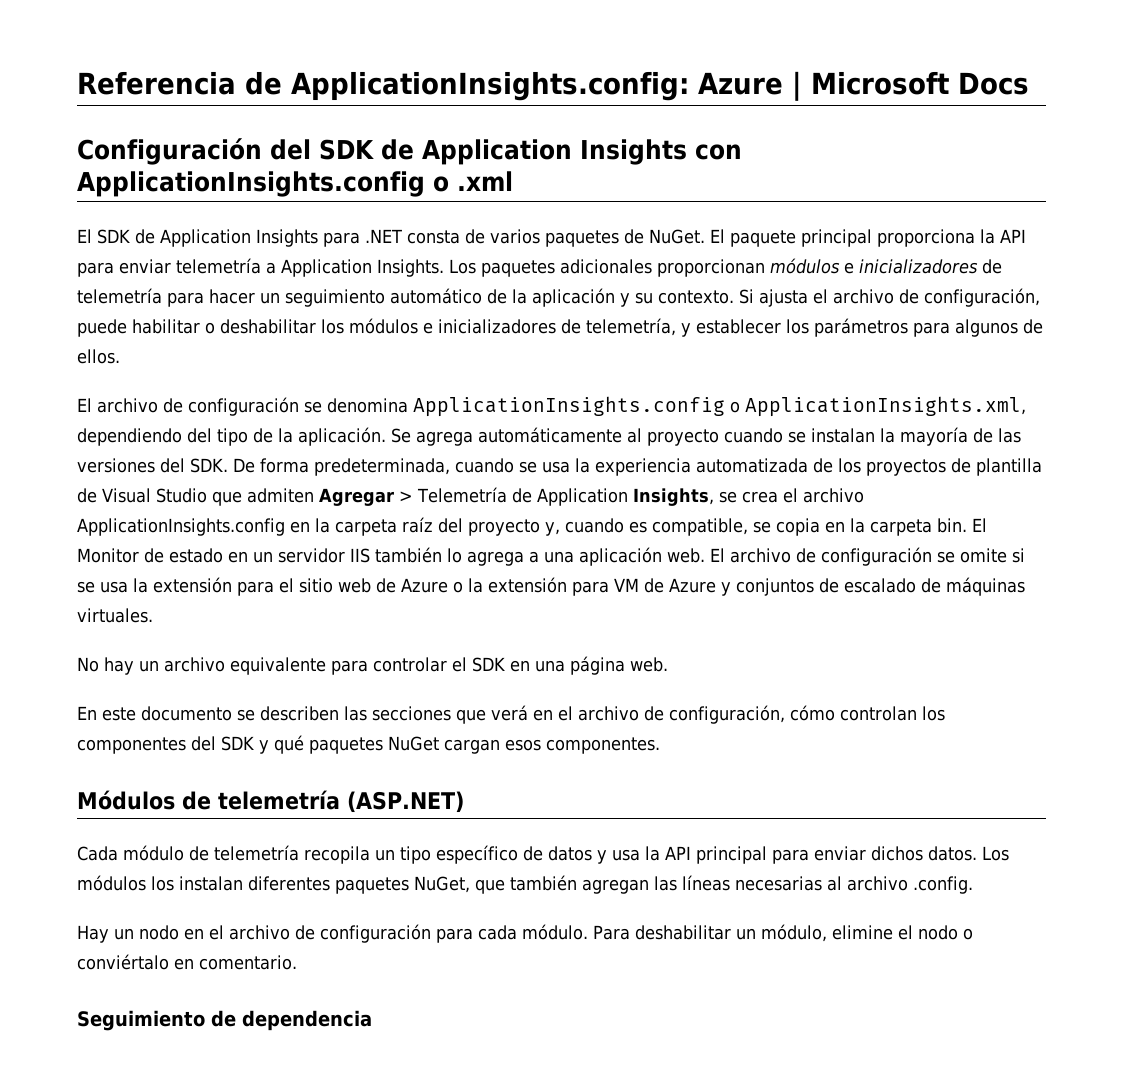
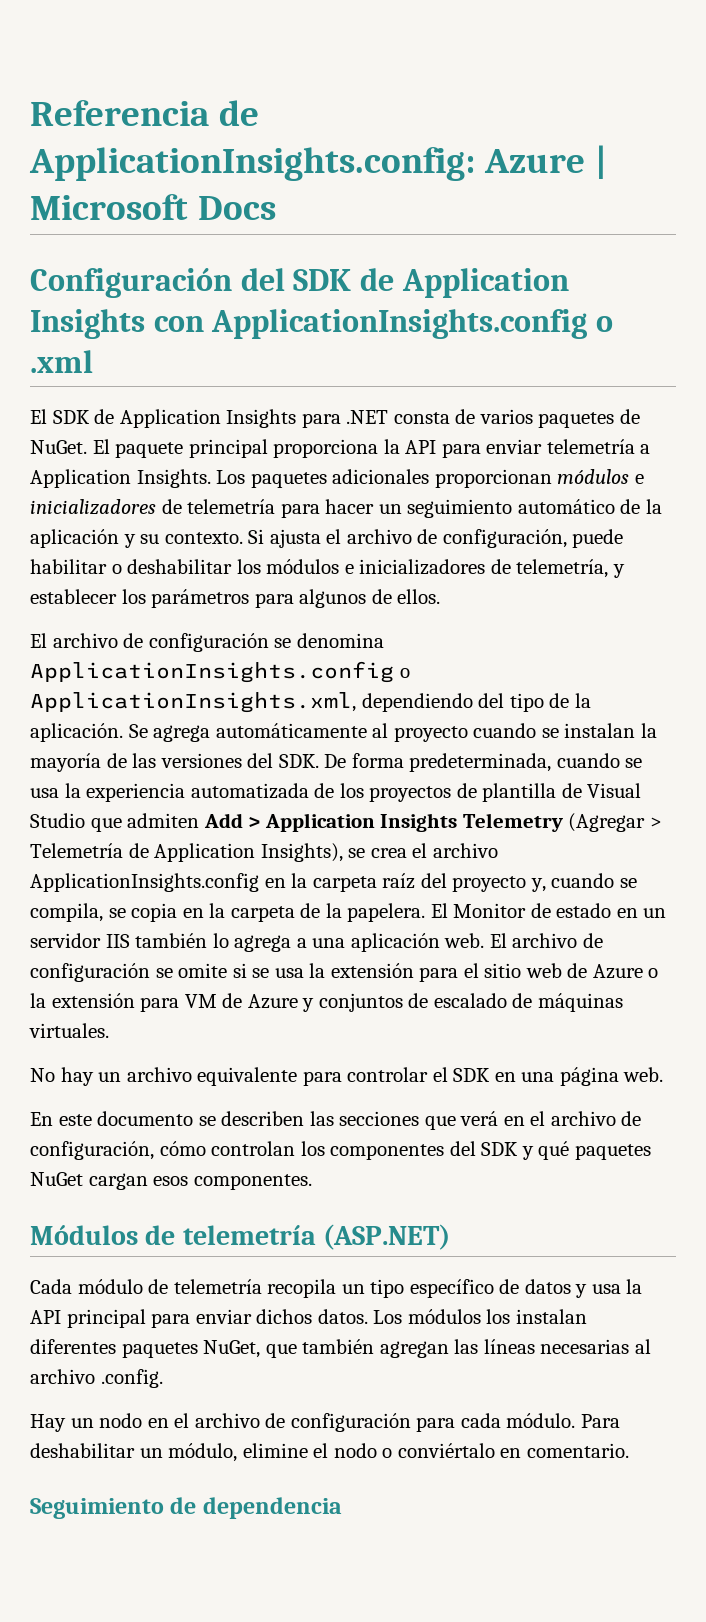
[319,488,394,506] Agregar -> [203,813,646,832] Add > Application Insights Telemetry (Agregar
[632,488,714,506] Insights, -> [260,843,343,862] Insights),
[629,518,748,536] es compatible, -> [619,878,637,888] [30,903,103,922] se compila,
[937,518,967,533] bin. -> [300,903,426,922] de la papelera.

